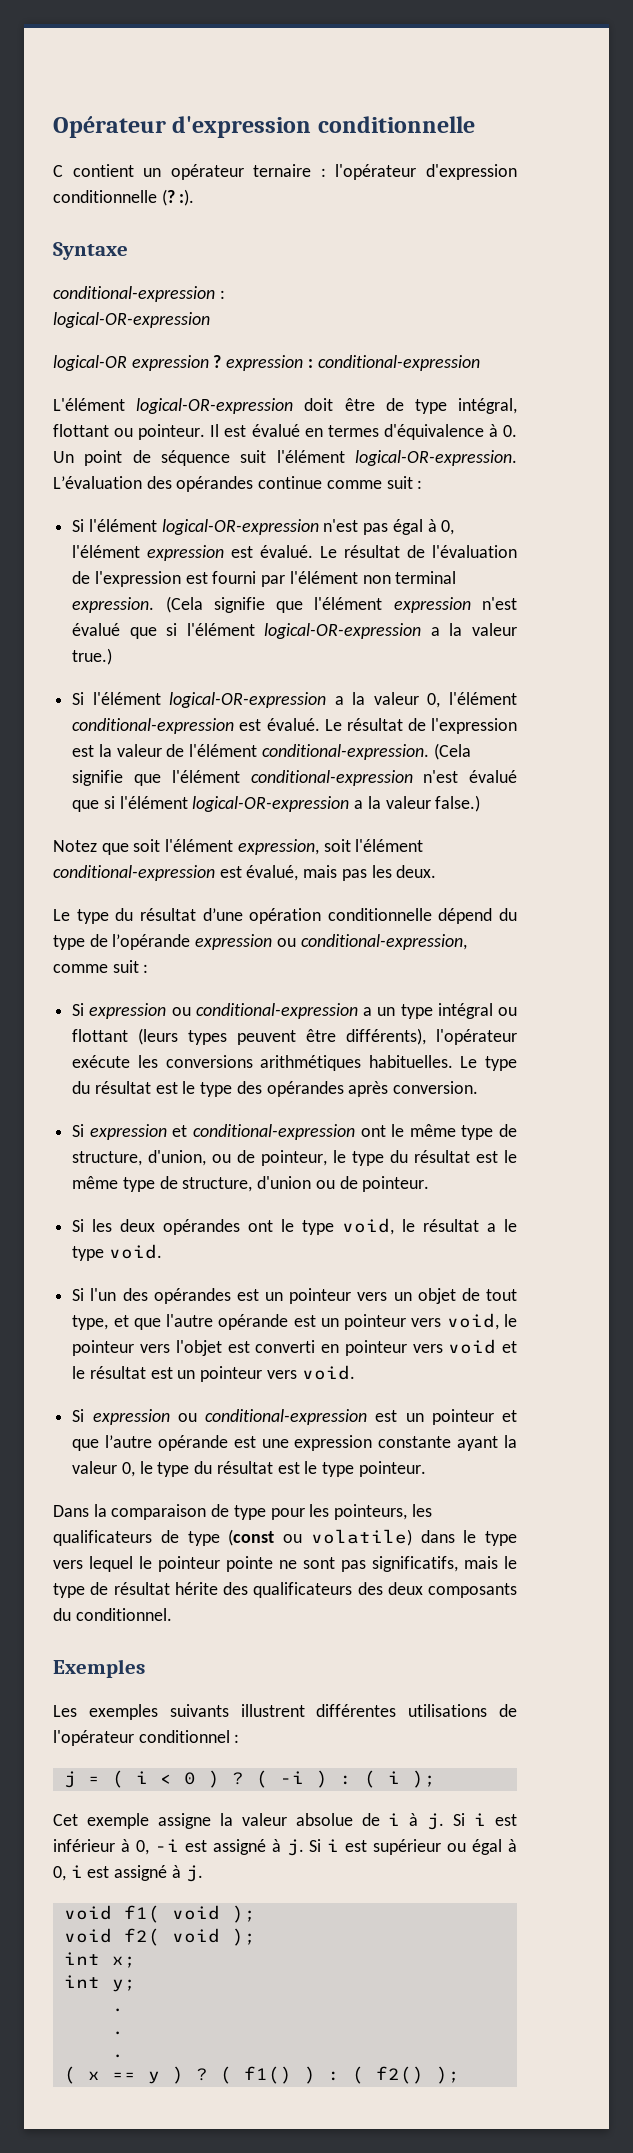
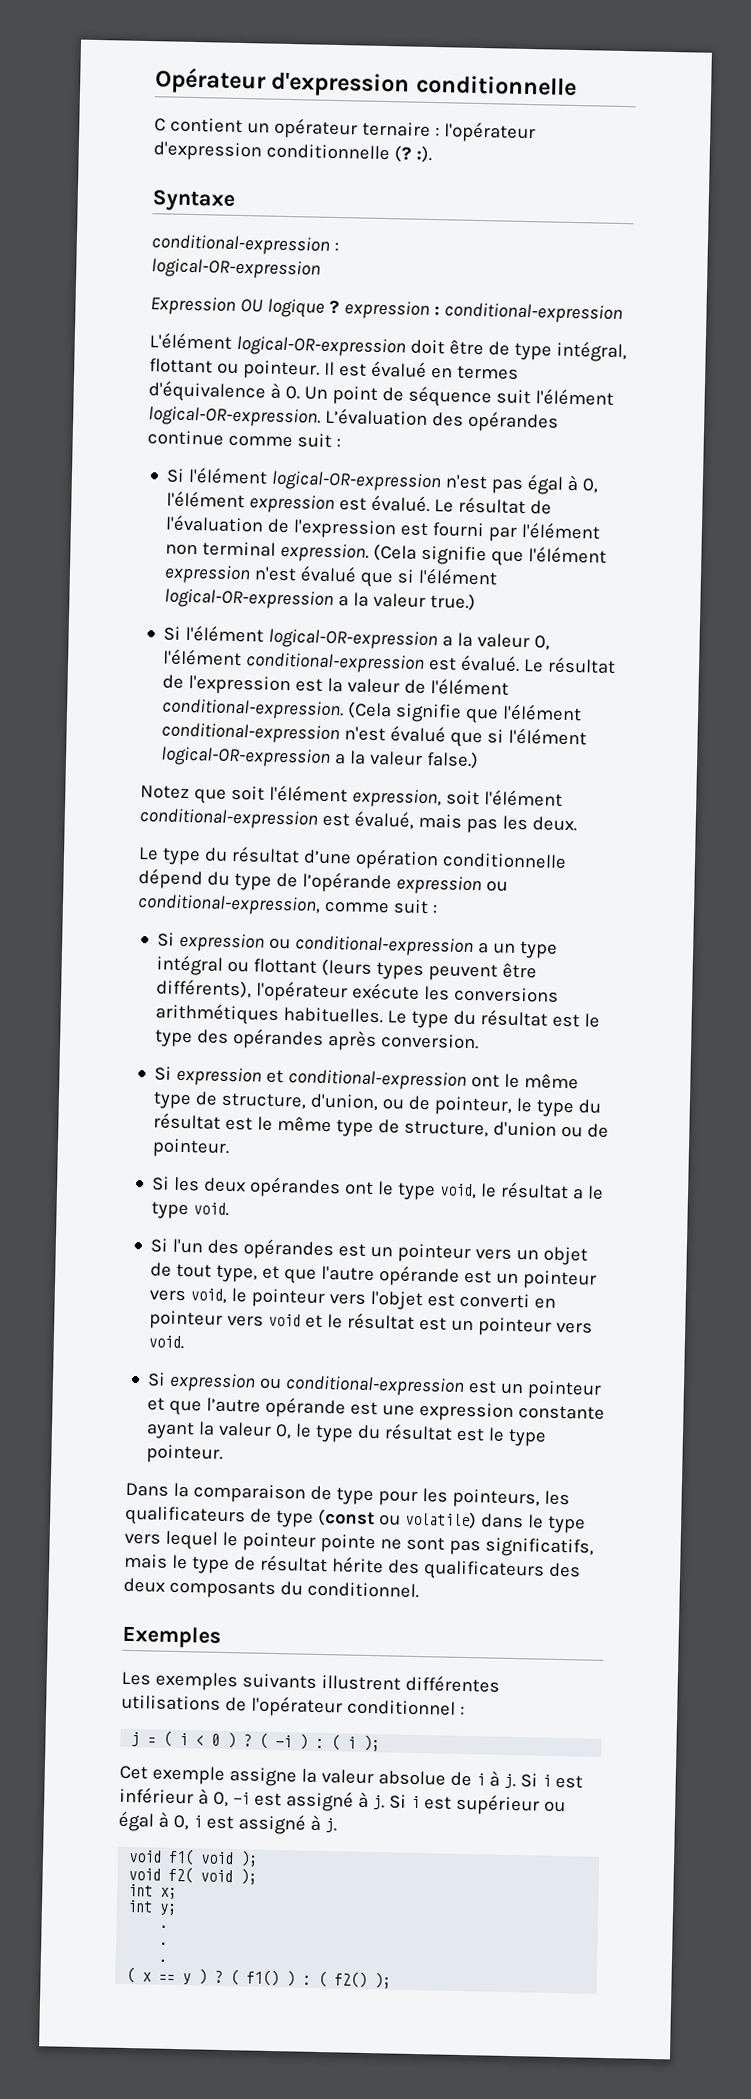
[53,355,209,371] logical-OR expression -> [150,296,325,318] Expression OU logique

